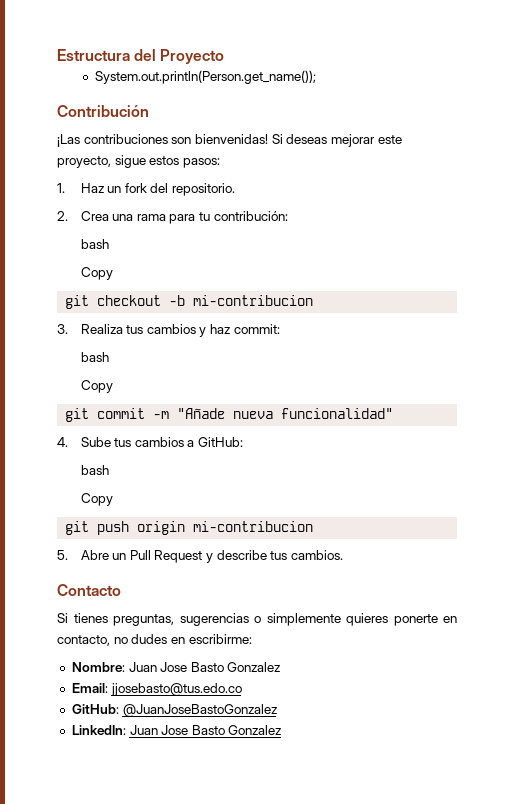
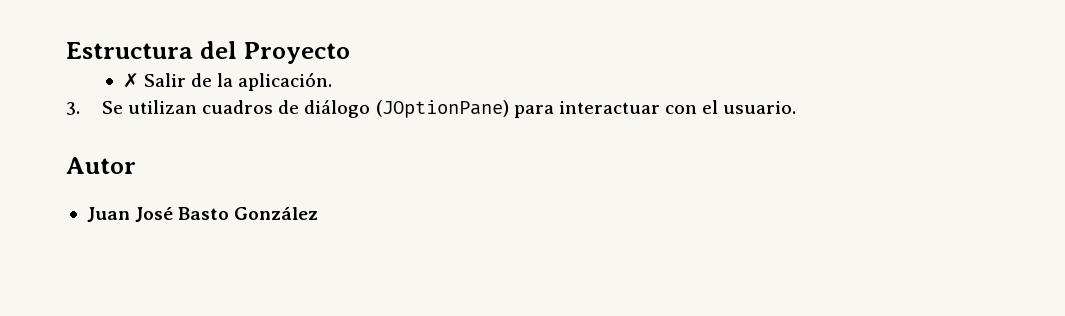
[95,70,317,84] [57,105,149,117] [57,134,402,147] [57,155,220,168] [57,183,236,196] [57,211,288,224] [80,239,109,249] [80,267,113,280] [65,295,314,309] [57,324,280,337] [80,352,109,362] [80,380,113,393] [65,408,394,422] [57,437,244,447] [80,465,109,475] [80,493,113,506] [65,521,314,535] [57,550,344,563] [57,584,121,596] [57,613,457,626] [57,634,252,646] [71,662,281,672] [71,683,242,696] [71,704,277,717] [71,725,282,735] System.out.println(Person.get_name()); // Contribución // ¡Las contribuciones son bienvenidas! Si deseas mejorar este proyecto, sigue estos pasos: // 1. Haz un fork del repositorio. // 2. Crea una rama para tu contribución: // bash // Copy // git checkout -b mi-contribucion // 3. Realiza tus cambios y haz commit: // bash // Copy // git commit -m "Añade nueva funcionalidad" // 4. Sube tus cambios a GitHub: // bash // Copy // git push origin mi-contribucion // 5. Abre un Pull Request y describe tus cambios. // Contacto // Si tienes preguntas, sugerencias o simplemente quieres ponerte en contacto, no dudes en escribirme: // Nombre: Juan Jose Basto Gonzalez // Email: jjosebasto@tus.edo.co // GitHub: @JuanJoseBastoGonzalez // LinkedIn: Juan Jose Basto Gonzalez -> [122,72,333,91] [66,100,797,118] [66,157,136,174] [86,206,319,222] ✗ Salir de la aplicación. // 3. Se utilizan cuadros de diálogo (JOptionPane) para interactuar con el usuario. // Autor // Juan José Basto González

